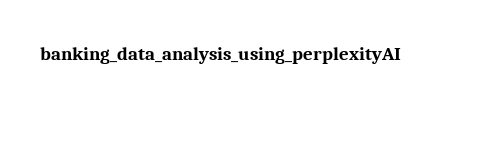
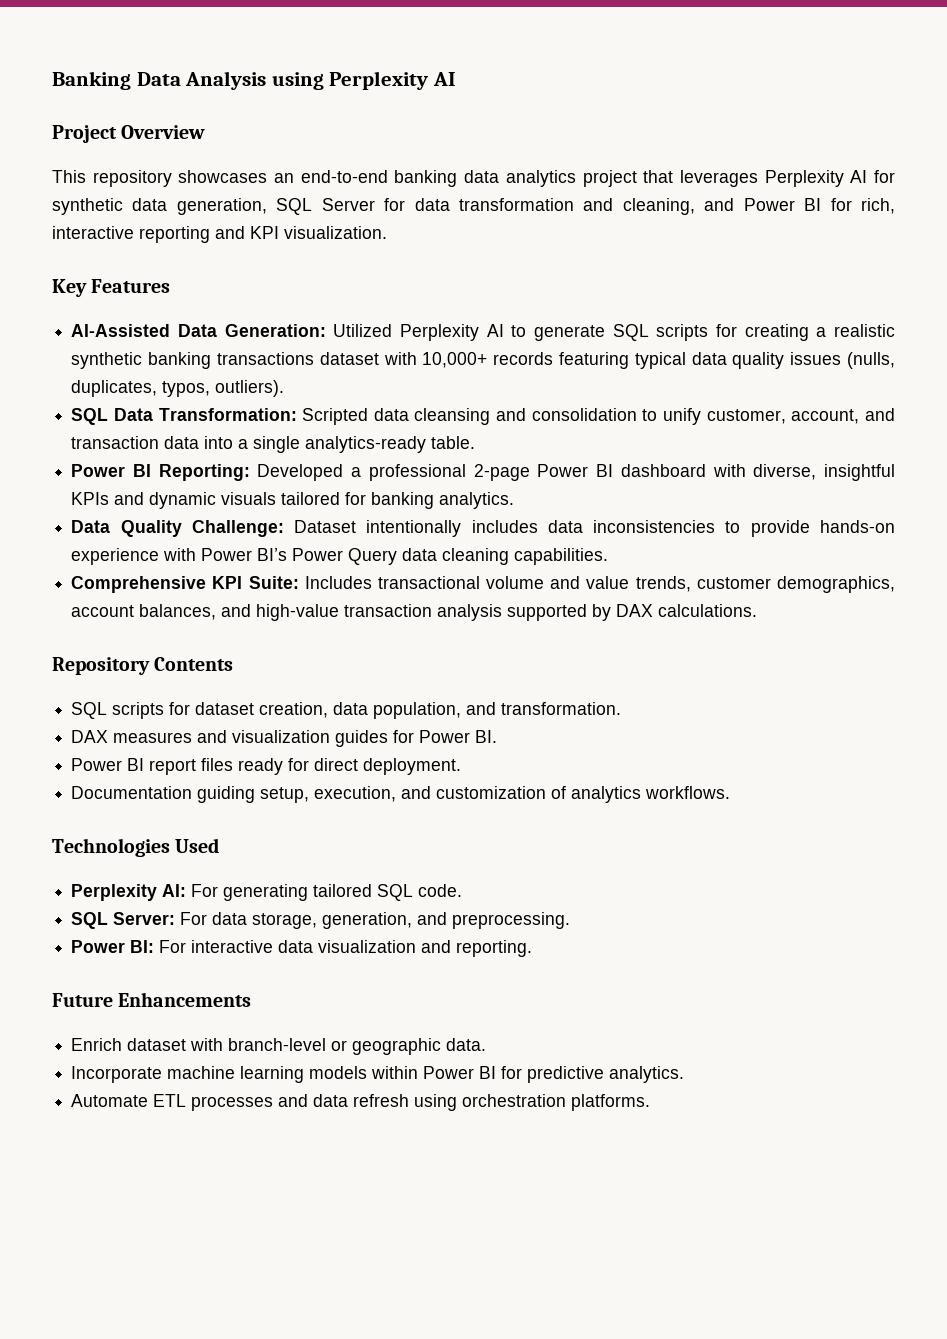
[40,47,401,64] banking_data_analysis_using_perplexityAI -> [52,71,456,90] [52,125,206,143] [52,170,896,187] [52,198,896,215] [52,226,387,243] [52,279,171,297] [71,324,895,341] [71,352,895,369] [71,380,285,397] [71,408,896,425] [71,436,476,453] [71,464,895,481] [71,492,515,509] [71,520,895,537] [71,548,609,565] [71,576,895,593] [71,604,758,621] [52,657,234,675] [71,702,622,719] [71,730,498,747] [71,758,462,775] [71,786,731,803] [52,838,220,857] [71,884,463,901] [71,912,571,929] [71,940,533,957] [52,992,252,1007] [71,1038,487,1055] [71,1066,685,1083] [71,1094,651,1111] Banking Data Analysis using Perplexity AI // Project Overview // This repository showcases an end-to-end banking data analytics project that leverages Perplexity AI for synthetic data generation, SQL Server for data transformation and cleaning, and Power BI for rich, interactive reporting and KPI visualization. // Key Features // AI-Assisted Data Generation: Utilized Perplexity AI to generate SQL scripts for creating a realistic synthetic banking transactions dataset with 10,000+ records featuring typical data quality issues (nulls, duplicates, typos, outliers). // SQL Data Transformation: Scripted data cleansing and consolidation to unify customer, account, and transaction data into a single analytics-ready table. // Power BI Reporting: Developed a professional 2-page Power BI dashboard with diverse, insightful KPIs and dynamic visuals tailored for banking analytics. // Data Quality Challenge: Dataset intentionally includes data inconsistencies to provide hands-on experience with Power BI’s Power Query data cleaning capabilities. // Comprehensive KPI Suite: Includes transactional volume and value trends, customer demographics, account balances, and high-value transaction analysis supported by DAX calculations. // Repository Contents // SQL scripts for dataset creation, data population, and transformation. // DAX measures and visualization guides for Power BI. // Power BI report files ready for direct deployment. // Documentation guiding setup, execution, and customization of analytics workflows. // Technologies Used // Perplexity AI: For generating tailored SQL code. // SQL Server: For data storage, generation, and preprocessing. // Power BI: For interactive data visualization and reporting. // Future Enhancements // Enrich dataset with branch-level or geographic data. // Incorporate machine learning models within Power BI for predictive analytics. // Automate ETL processes and data refresh using orchestration platforms.

